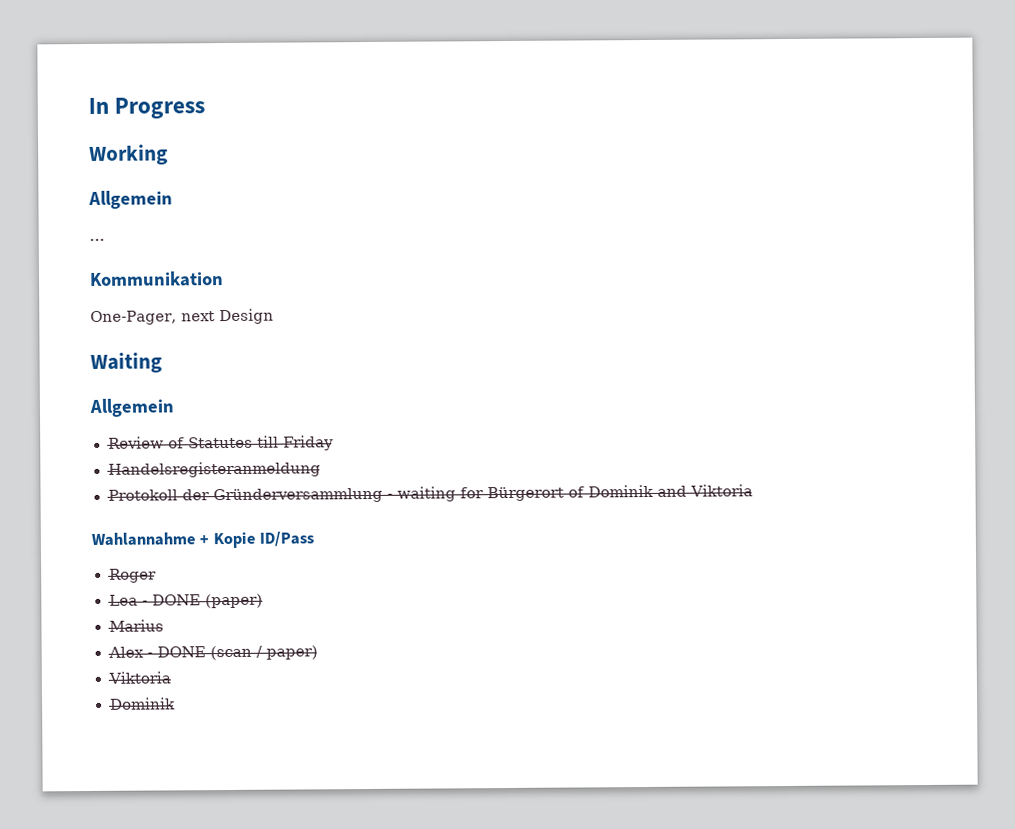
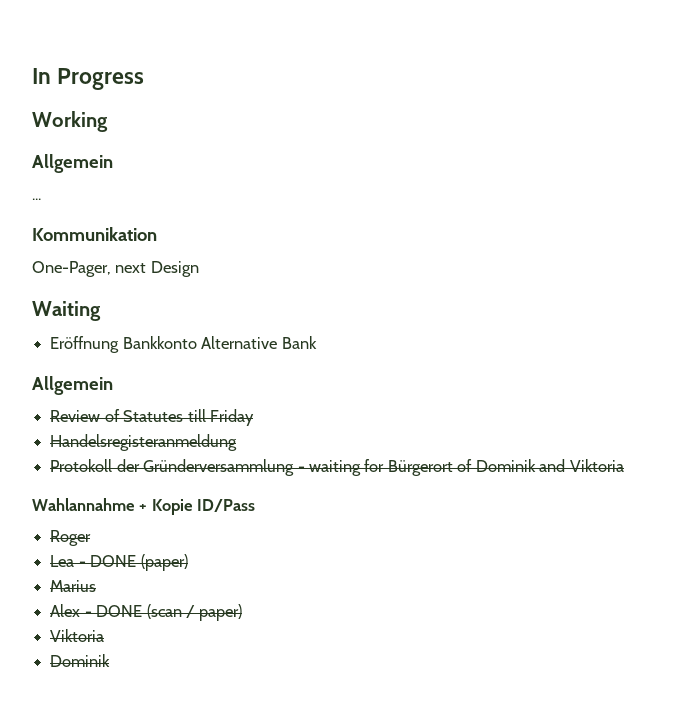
(162, 362) none -> [50,336,317,353] // Eröffnung Bankkonto Alternative Bank

